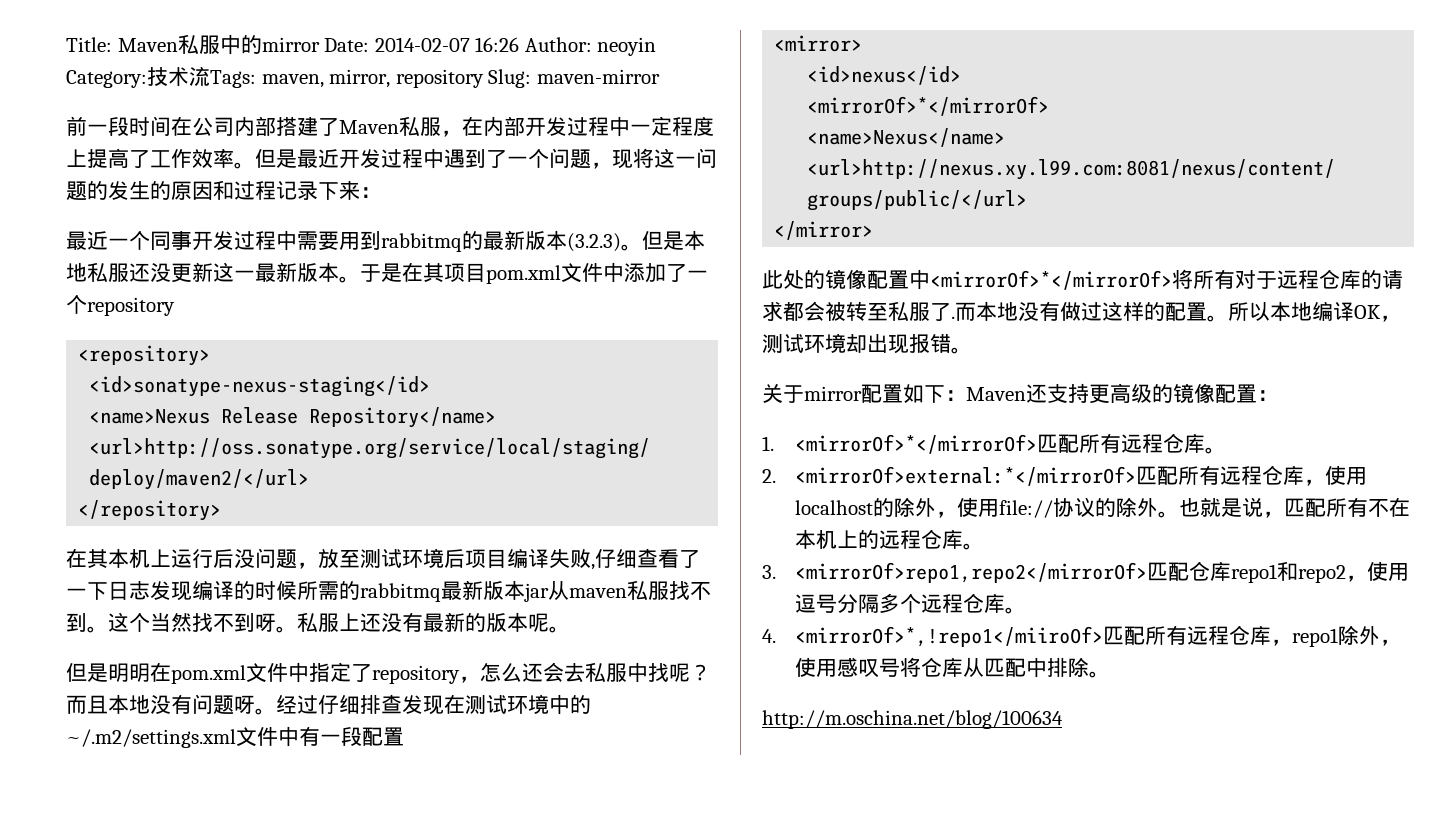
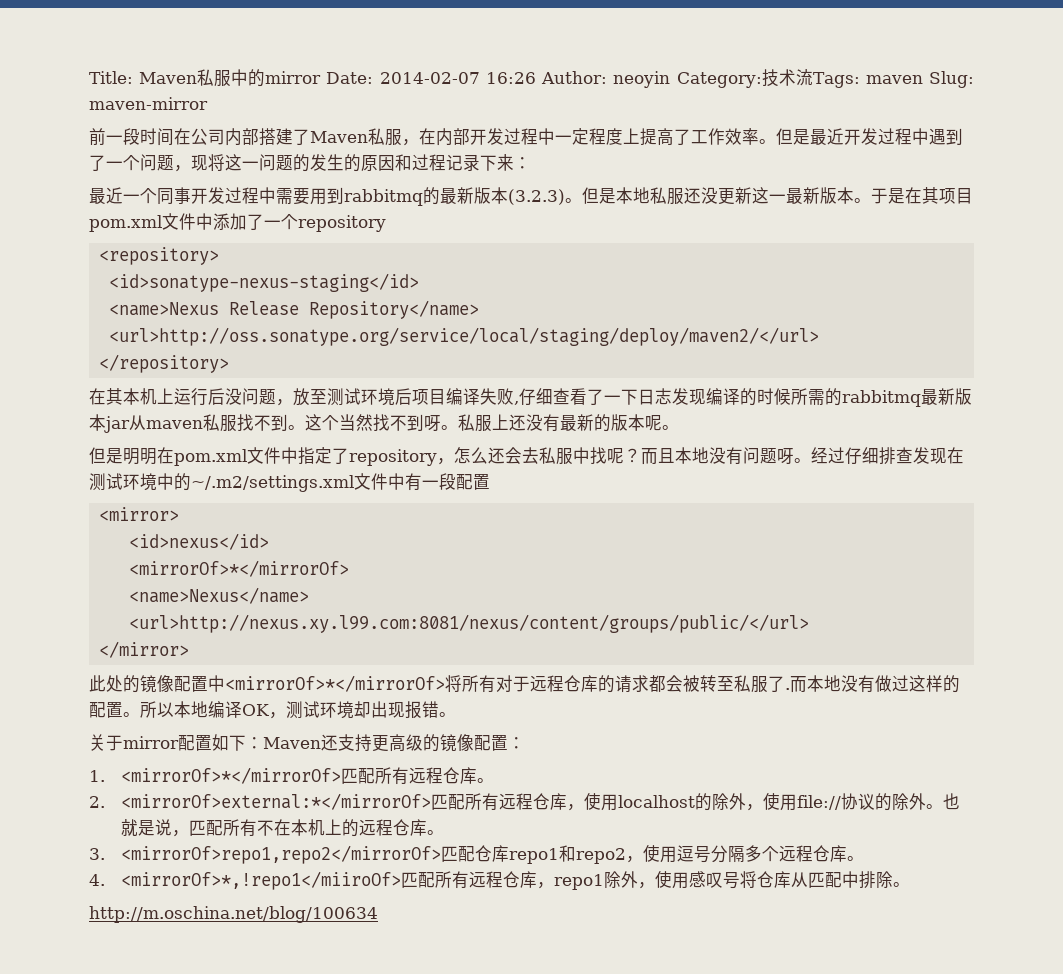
[261,69,484,88] maven, mirror, repository -> [865,75,923,84] maven

